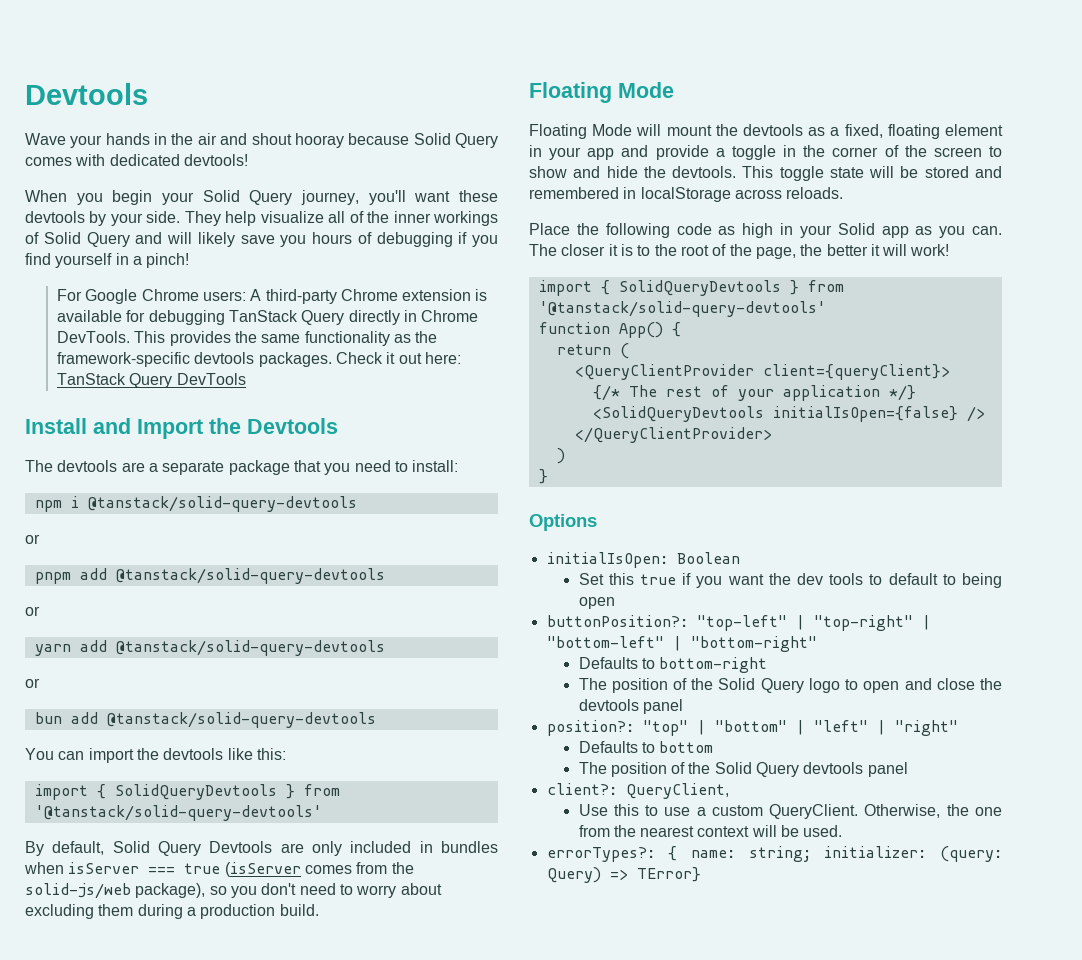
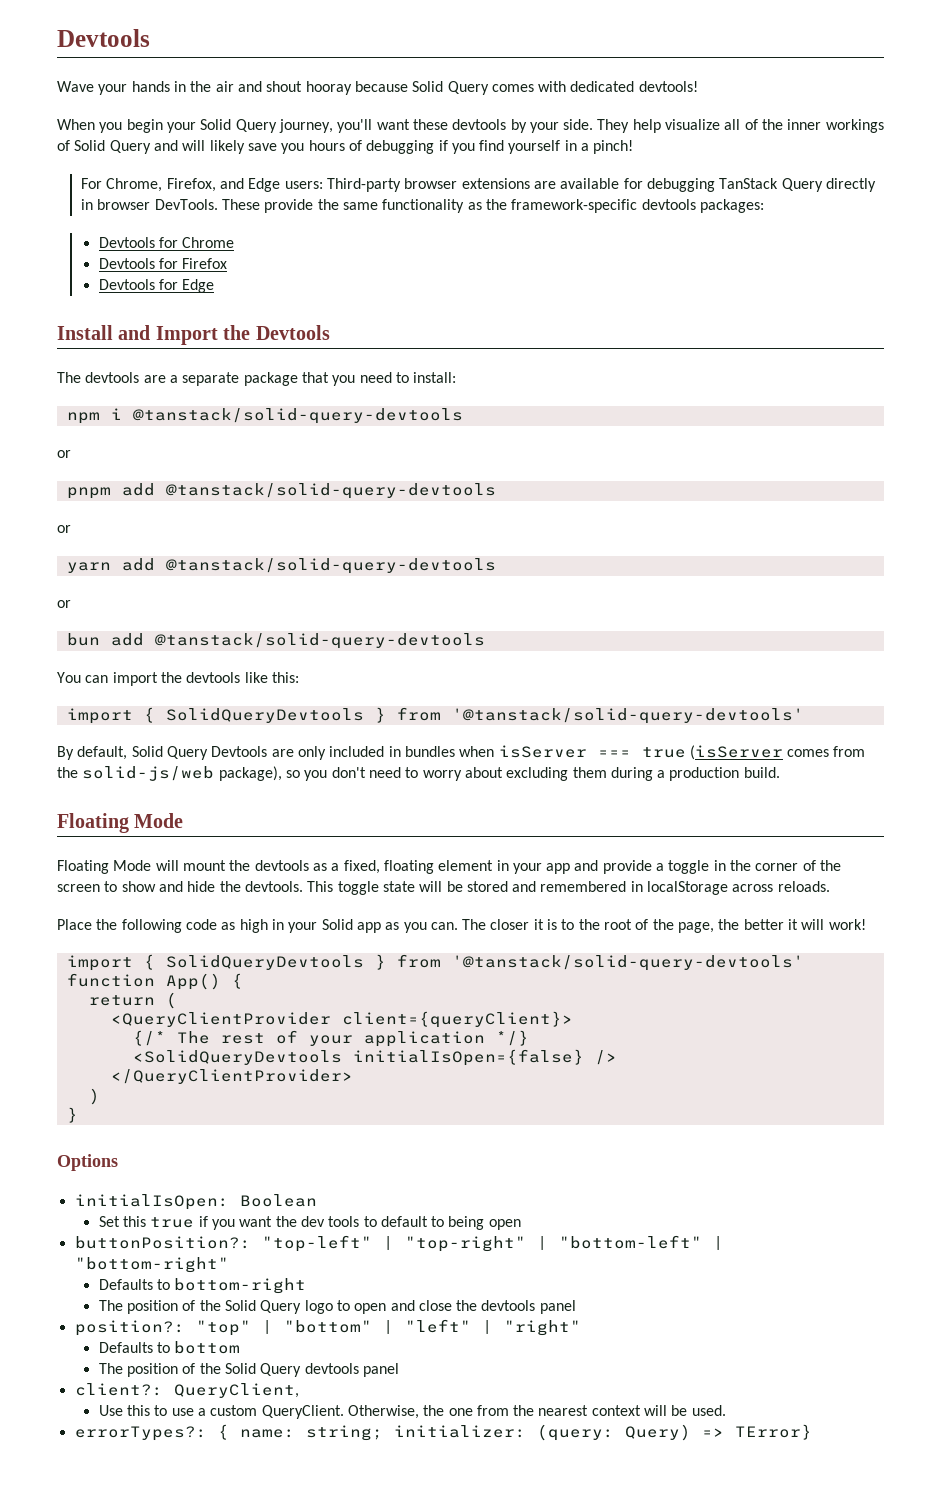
[85,289,488,304] Google Chrome users: A third-party Chrome extension is -> [106,178,556,192] Chrome, Firefox, and Edge users: Third-party browser extensions are
[421,310,479,322] [56,331,231,346] Chrome DevTools. This provides -> [97,199,314,213] browser DevTools. These provide
[258,352,461,367] [56,373,246,388] packages. Check it out here: TanStack Query DevTools -> [699,199,764,213] [98,237,235,248] [98,258,228,269] [98,279,215,293] packages: // Devtools for Chrome // Devtools for Firefox // Devtools for Edge

